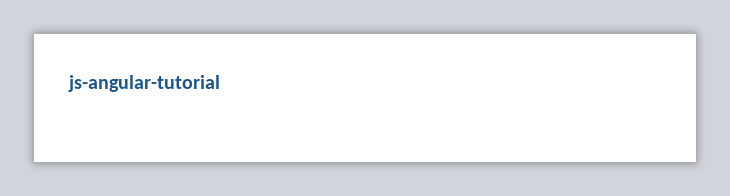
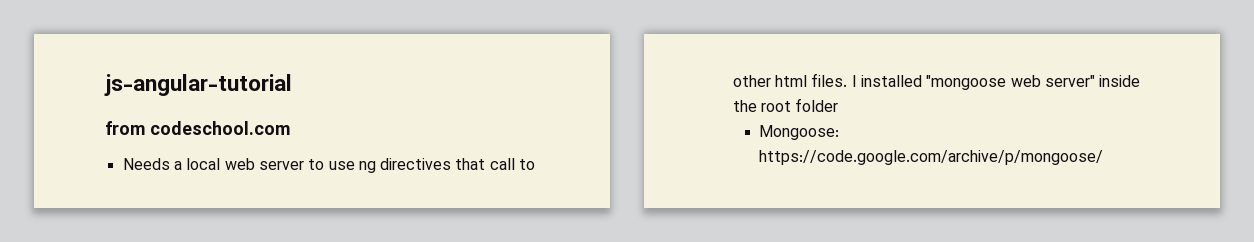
(220, 83) none -> [105,121,290,135] [122,158,536,173] [732,73,1141,90] [732,98,839,112] [758,125,839,140] [758,150,1103,165] // from codeschool.com // Needs a local web server to use ng directives that call to other html files. I installed "mongoose web server" inside the root folder // Mongoose: https://code.google.com/archive/p/mongoose/

